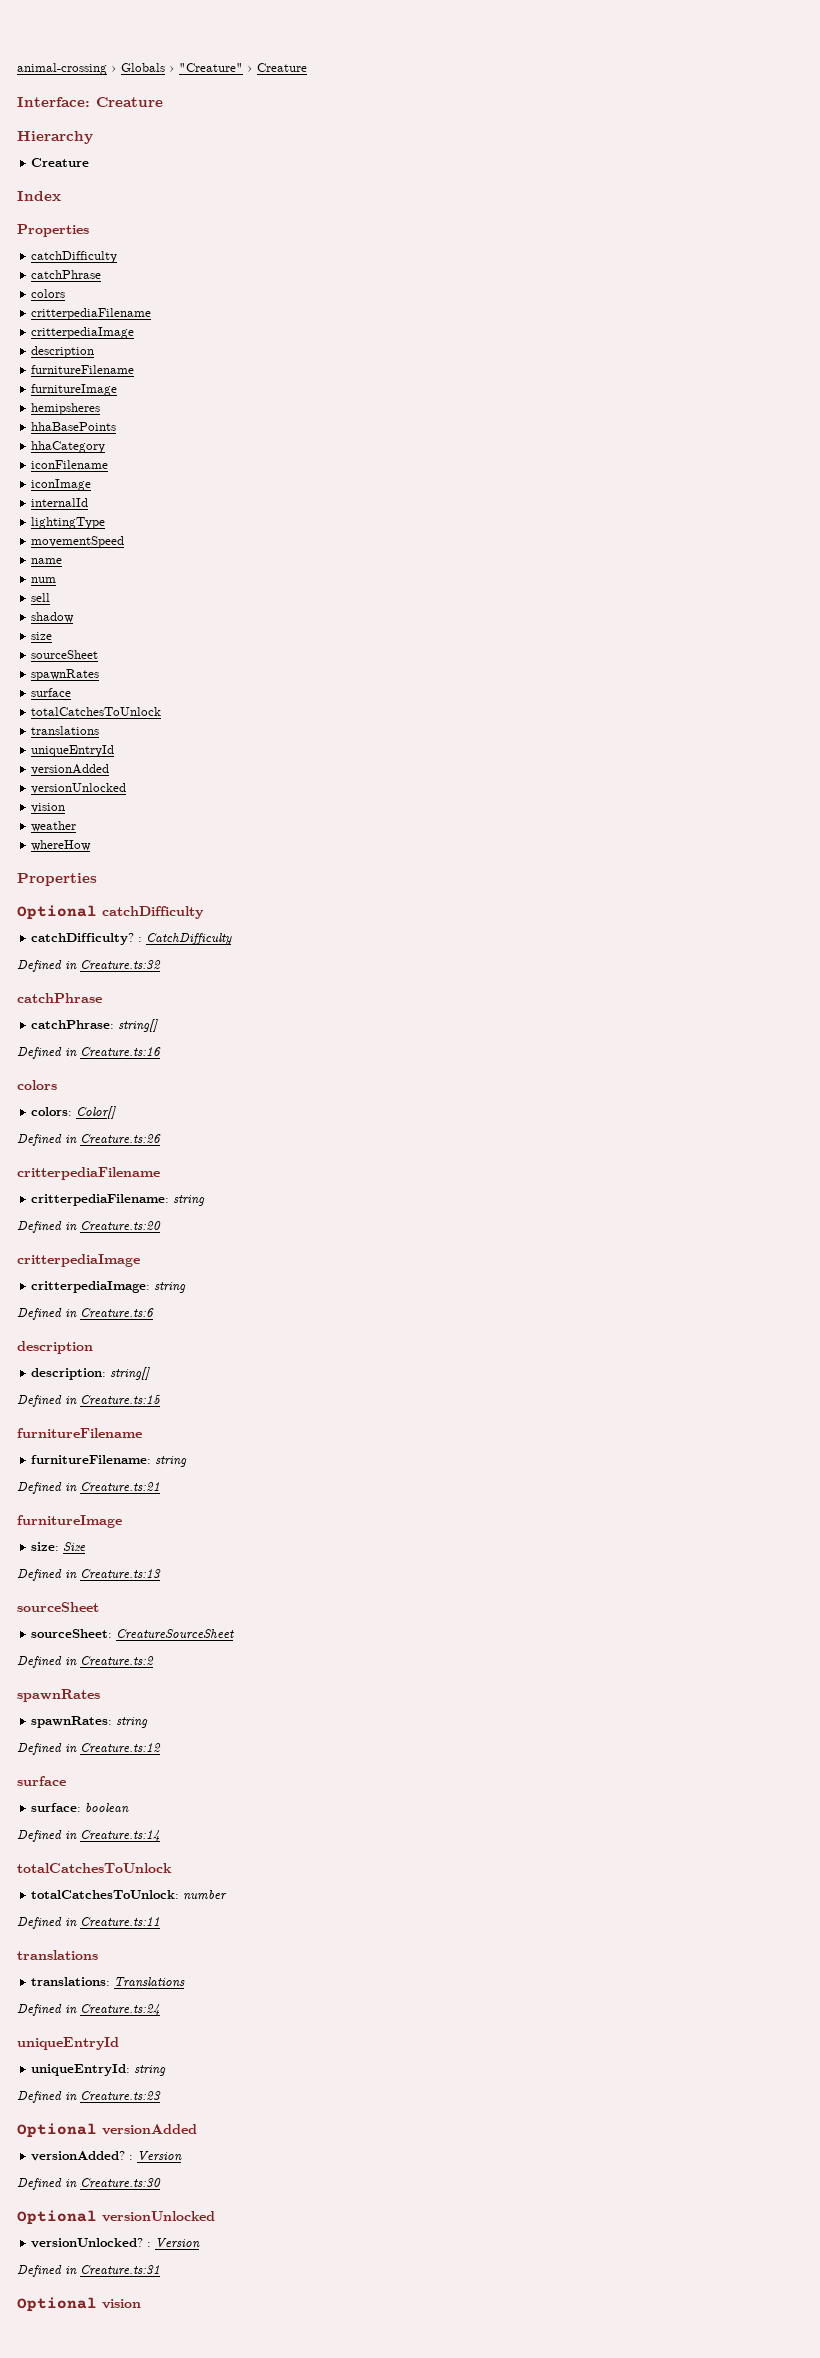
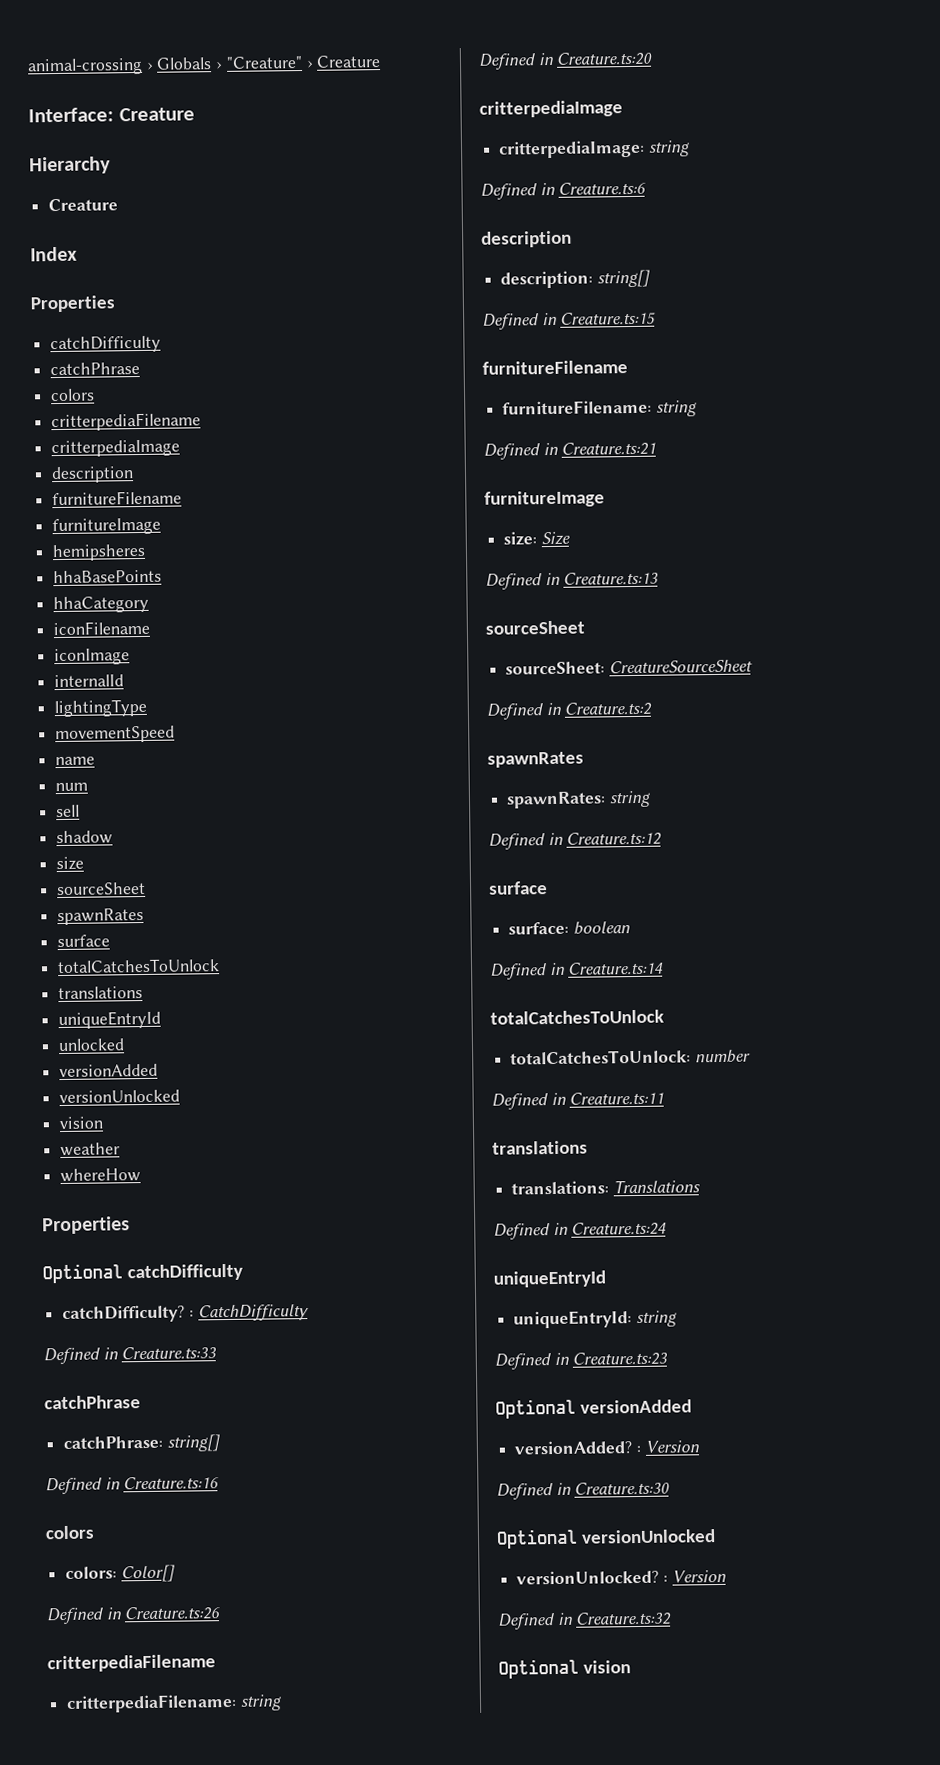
(115, 751) none -> [58,1038,126,1052] // unlocked
[80,960,161,970] Creature.ts:32 -> [121,1346,218,1360] Creature.ts:33
[80,2265,160,2275] Creature.ts:31 -> [575,1611,673,1626] Creature.ts:32

